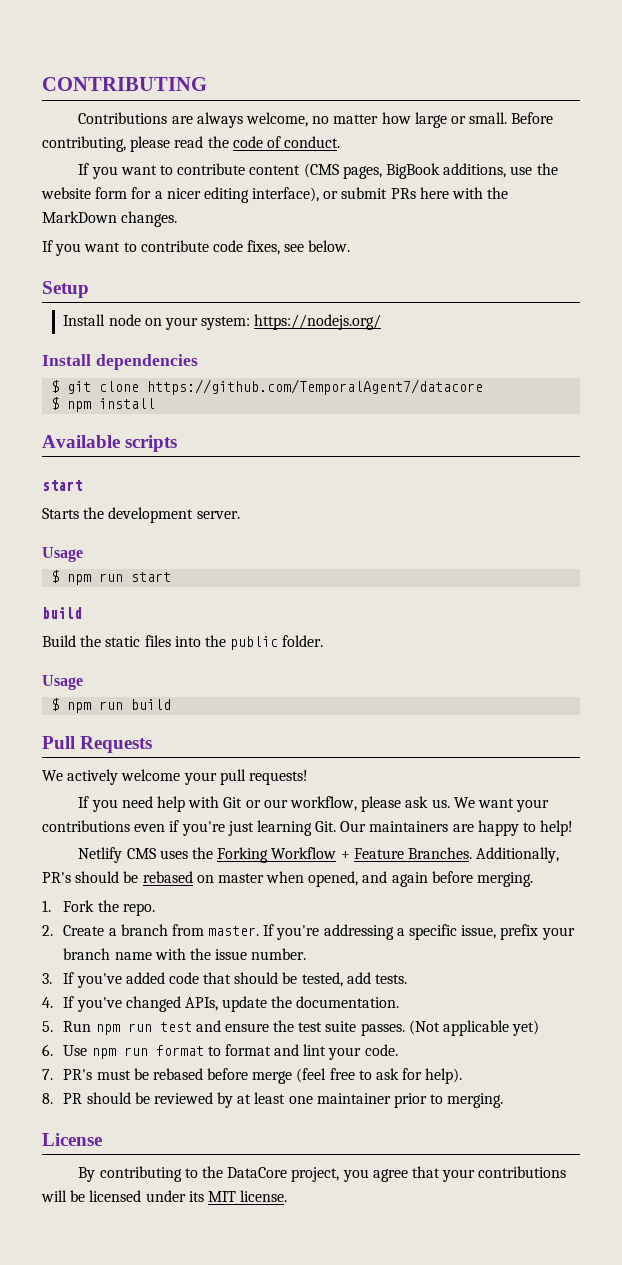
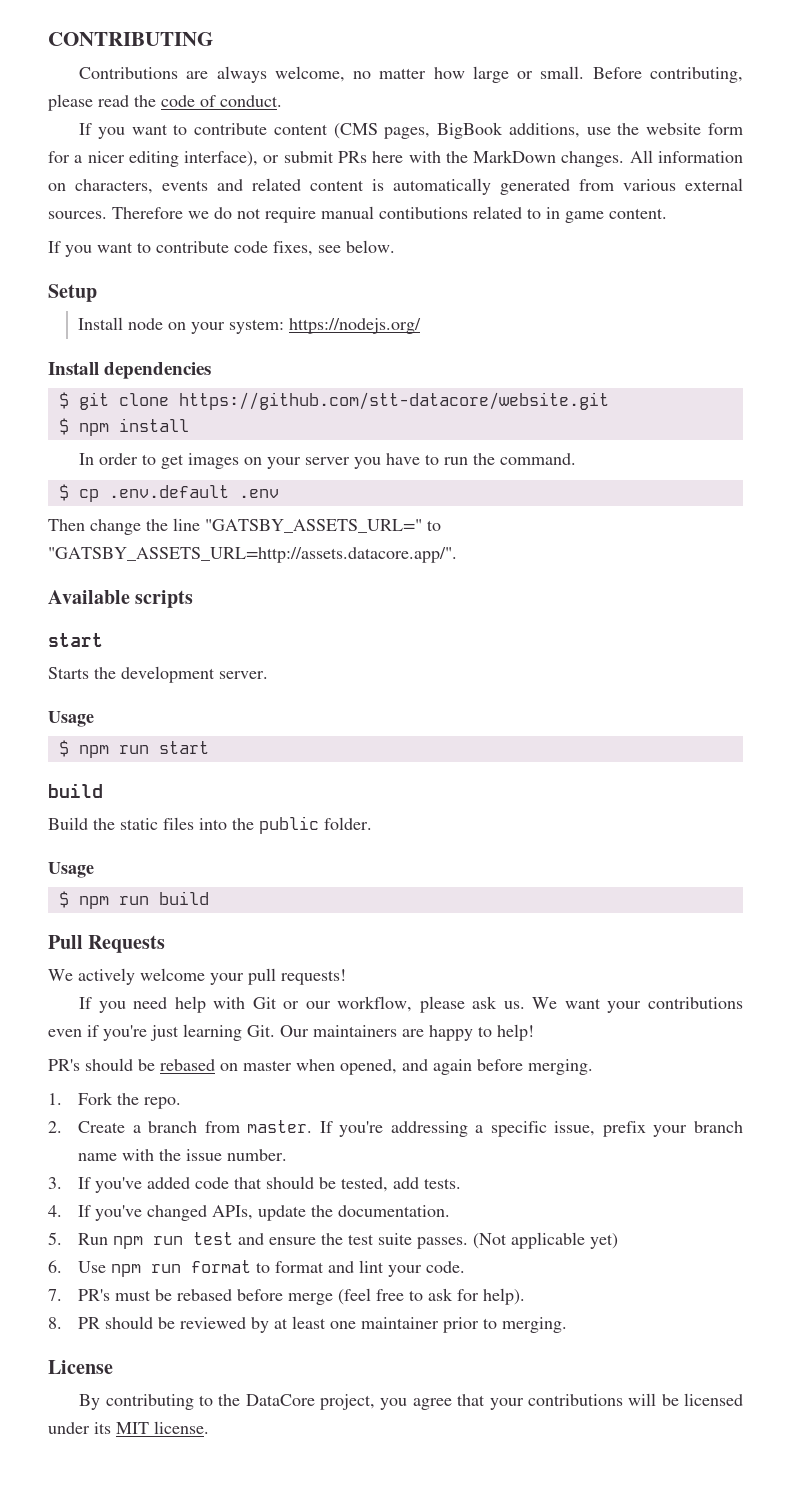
(178, 219) none -> [629,150,743,163] [48,178,743,195] [48,206,667,223] All information on characters, events and related content is automatically generated from various external sources. Therefore we do not require manual contibutions related to in game content.
[147,379,484,395] https://github.com/TemporalAgent7/datacore -> [178,392,609,410] https://github.com/stt-datacore/website.git
(156, 403) none -> [79,453,577,469] [58,484,279,502] [48,518,441,535] [48,547,457,563] // In order to get images on your server you have to run the command. // $ cp .env.default .env // Then change the line "GATSBY_ASSETS_URL=" to "GATSBY_ASSETS_URL=http://assets.datacore.app/".
[78,847,560,863] Netlify CMS uses the Forking Workflow + Feature Branches. Additionally, -> (534, 1032) none

